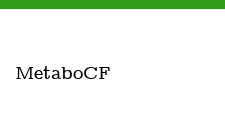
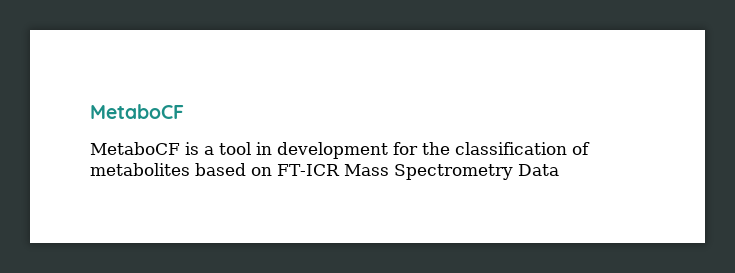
[15,66,111,79] MetaboCF -> [90,104,184,119] [90,142,590,159] [90,163,559,180] MetaboCF // MetaboCF is a tool in development for the classification of metabolites based on FT-ICR Mass Spectrometry Data

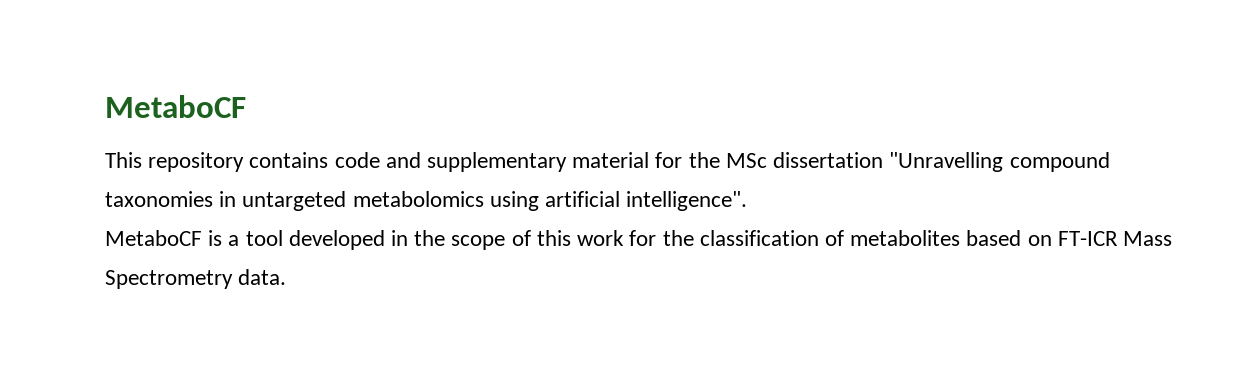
[90,142,388,159] MetaboCF is a tool in development -> [105,152,1110,172] [105,191,748,211] [105,230,625,250] This repository contains code and supplementary material for the MSc dissertation "Unravelling compound taxonomies in untargeted metabolomics using artificial intelligence". // MetaboCF is a tool developed in the scope of this work
[517,164,559,176] Data -> [238,269,287,285] data.

